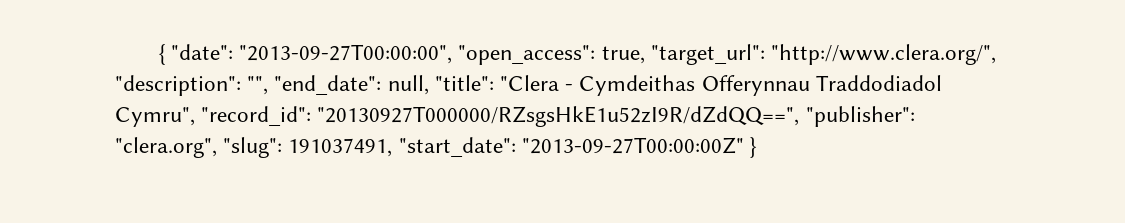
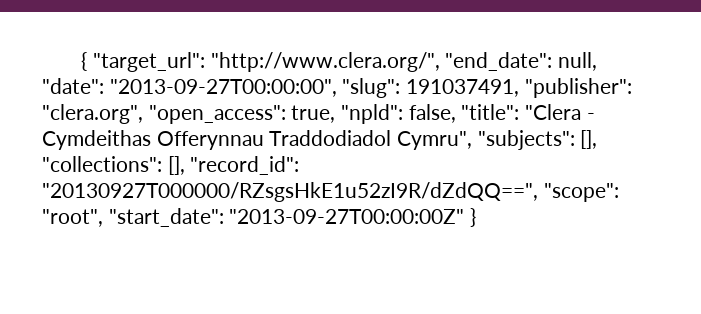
[170,44,996,65] [115,75,429,96] "date": "2013-09-27T00:00:00", "open_access": true, "target_url": "http://www.clera.org/", "description": "", "end_date": null, -> [93,52,598,72] [42,78,632,98] [42,104,456,124] "target_url": "http://www.clera.org/", "end_date": null, "date": "2013-09-27T00:00:00", "slug": 191037491, "publisher": "clera.org", "open_access": true, "npld": false,
[201,106,915,127] [115,137,393,158] "record_id": "20130927T000000/RZsgsHkE1u52zI9R/dZdQQ==", "publisher": "clera.org", "slug": 191037491, -> [477,130,598,150] [42,156,300,175] [42,182,619,202] [42,209,103,227] "subjects": [], "collections": [], "record_id": "20130927T000000/RZsgsHkE1u52zI9R/dZdQQ==", "scope": "root",

